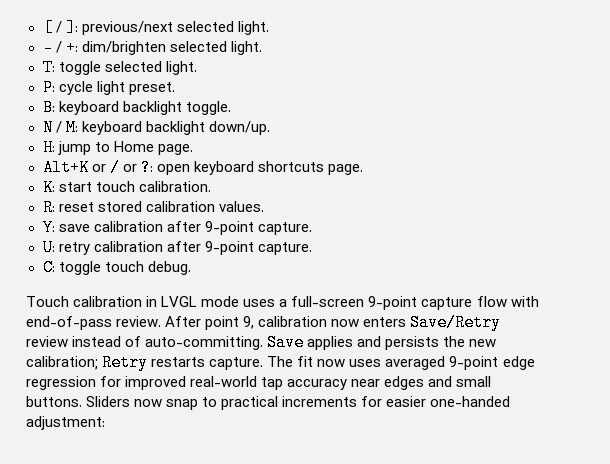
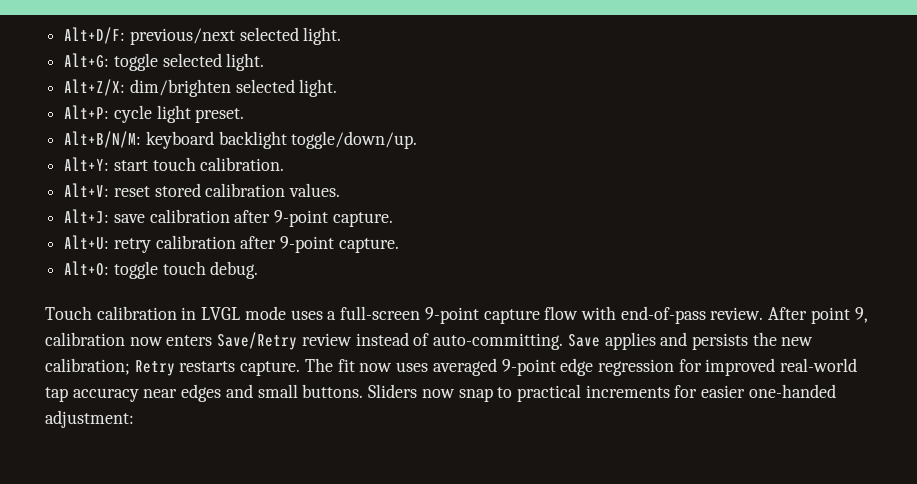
[42,19,78,36] [ / ]: -> [64,27,126,44] Alt+D/F:
[42,39,262,56] [42,59,197,76] [42,79,55,96] - / +: dim/brighten selected light. // T: toggle selected light. // P: -> [64,53,265,71] [64,79,338,97] [64,105,110,119] Alt+G: toggle selected light. // Alt+Z/X: dim/brighten selected light. // Alt+P:
[42,99,231,116] [42,119,270,136] [42,139,193,156] [42,159,363,176] [42,179,55,196] B: keyboard backlight toggle. // N / M: keyboard backlight down/up. // H: jump to Home page. // Alt+K or / or ?: open keyboard shortcuts page. // K: -> [64,131,418,149] [64,157,110,171] Alt+B/N/M: keyboard backlight toggle/down/up. // Alt+Y:
[42,199,55,216] R: -> [64,183,110,197] Alt+V:
[42,219,55,236] Y: -> [64,209,110,224] Alt+J:
[42,239,55,256] U: -> [64,235,110,250] Alt+U:
[42,259,55,276] C: -> [64,261,110,276] Alt+O:

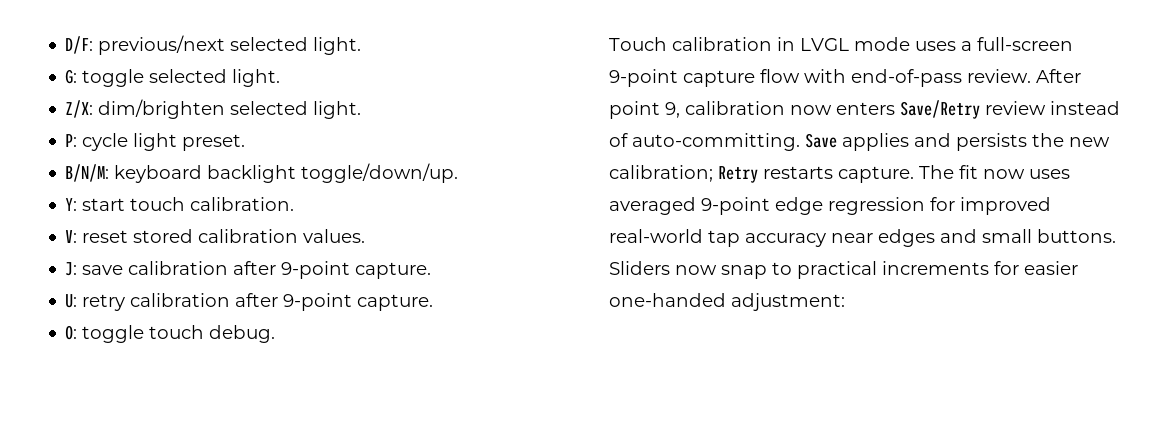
[64,27,126,44] Alt+D/F: -> [65,36,94,54] D/F:
[64,53,110,68] Alt+G: -> [65,69,78,84] G:
[64,79,126,96] Alt+Z/X: -> [65,100,94,118] Z/X:
[64,105,110,119] Alt+P: -> [65,134,78,147] P:
[64,131,142,148] Alt+B/N/M: -> [65,164,110,182] B/N/M:
[64,157,110,171] Alt+Y: -> [65,198,78,211] Y:
[64,183,110,197] Alt+V: -> [65,230,78,243] V:
[64,209,110,224] Alt+J: -> [65,262,78,276] J:
[64,235,110,250] Alt+U: -> [65,294,78,308] U:
[64,261,110,276] Alt+O: -> [65,325,78,340] O:

